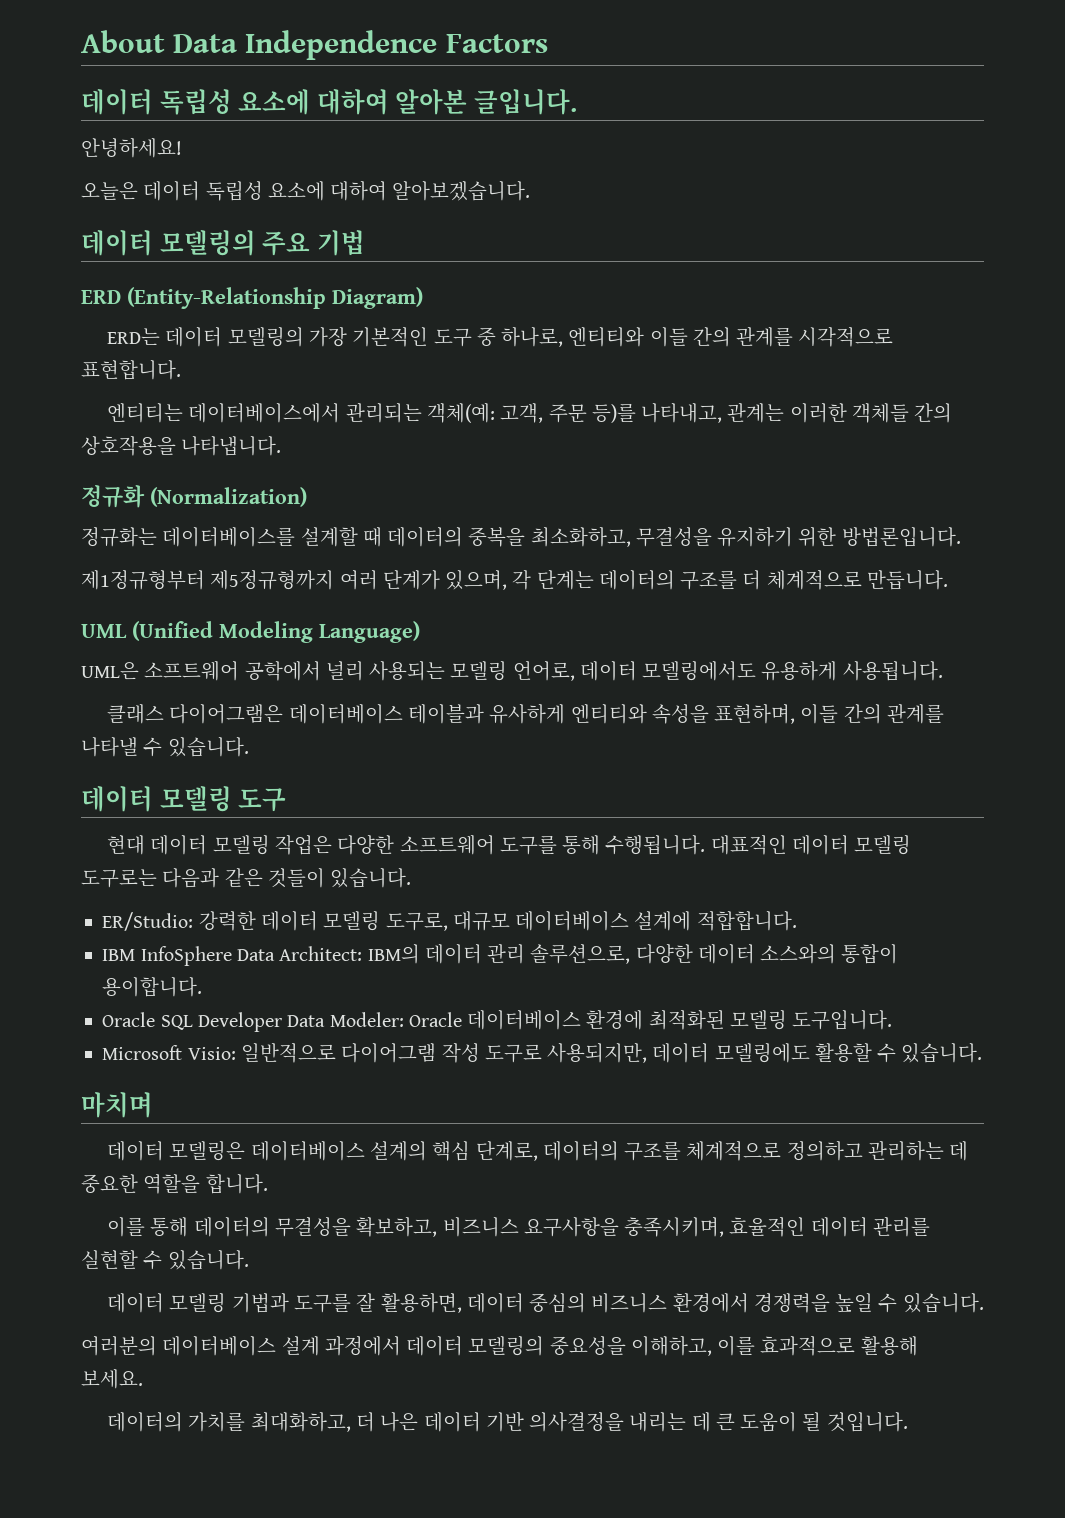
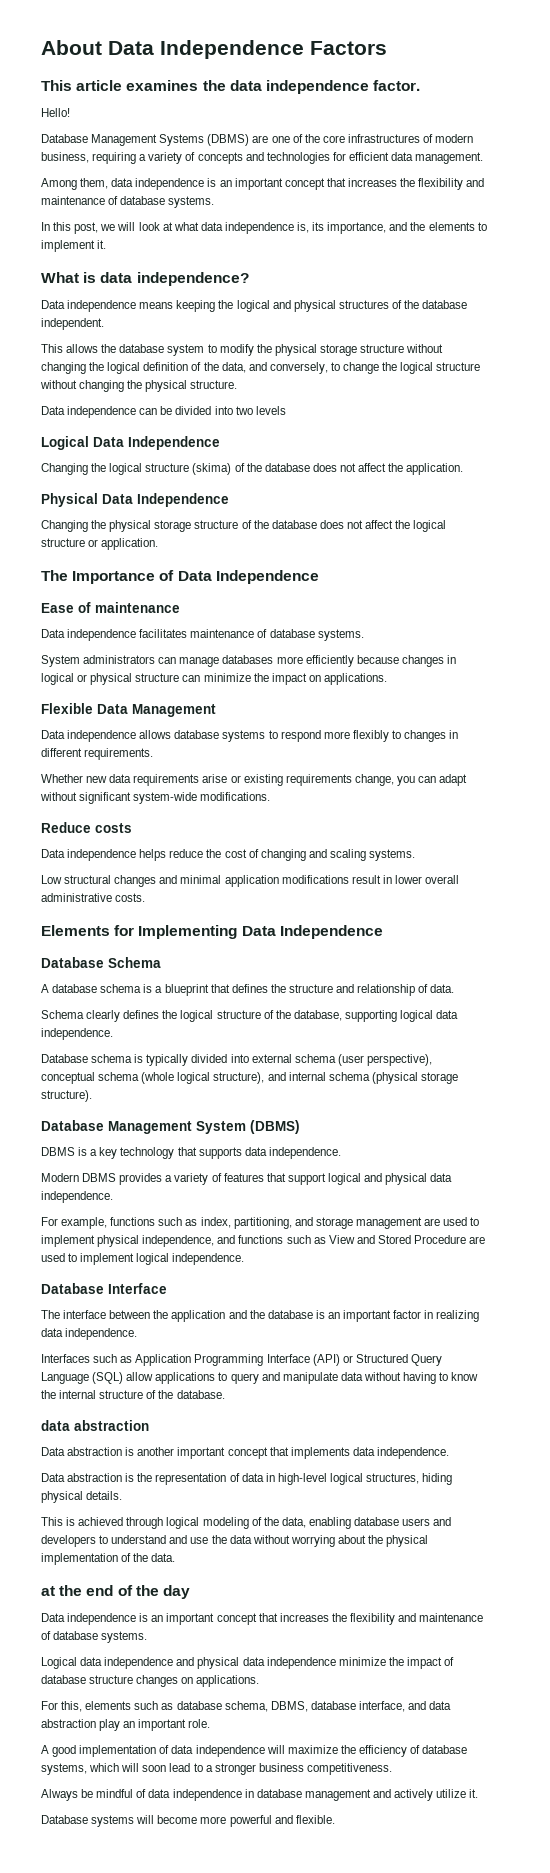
[81,89,578,115] [81,138,182,158] [81,181,531,201] [81,230,365,256] [81,287,423,309] [107,326,894,347] [81,360,181,380] [107,402,953,423] [81,436,282,456] [81,485,307,508] [81,527,961,547] [81,570,948,590] [81,621,420,643] [81,660,943,681] [107,703,944,724] [81,737,249,757] [81,786,287,812] [107,834,912,855] [81,868,412,888] [102,911,797,931] [102,943,899,966] [102,977,203,997] [102,1010,893,1032] [102,1043,983,1063] [81,1092,153,1118] [107,1140,969,1161] [81,1174,268,1194] [107,1216,930,1237] [81,1250,249,1270] [107,1293,984,1313] [81,1336,918,1356] [81,1369,143,1389] [107,1412,908,1432] 데이터 독립성 요소에 대하여 알아본 글입니다. // 안녕하세요! // 오늘은 데이터 독립성 요소에 대하여 알아보겠습니다. // 데이터 모델링의 주요 기법 // ERD (Entity-Relationship Diagram) // ERD는 데이터 모델링의 가장 기본적인 도구 중 하나로, 엔티티와 이들 간의 관계를 시각적으로 표현합니다. // 엔티티는 데이터베이스에서 관리되는 객체(예: 고객, 주문 등)를 나타내고, 관계는 이러한 객체들 간의 상호작용을 나타냅니다. // 정규화 (Normalization) // 정규화는 데이터베이스를 설계할 때 데이터의 중복을 최소화하고, 무결성을 유지하기 위한 방법론입니다. // 제1정규형부터 제5정규형까지 여러 단계가 있으며, 각 단계는 데이터의 구조를 더 체계적으로 만듭니다. // UML (Unified Modeling Language) // UML은 소프트웨어 공학에서 널리 사용되는 모델링 언어로, 데이터 모델링에서도 유용하게 사용됩니다. // 클래스 다이어그램은 데이터베이스 테이블과 유사하게 엔티티와 속성을 표현하며, 이들 간의 관계를 나타낼 수 있습니다. // 데이터 모델링 도구 // 현대 데이터 모델링 작업은 다양한 소프트웨어 도구를 통해 수행됩니다. 대표적인 데이터 모델링 도구로는 다음과 같은 것들이 있습니다. // ER/Studio: 강력한 데이터 모델링 도구로, 대규모 데이터베이스 설계에 적합합니다. // IBM InfoSphere Data Architect: IBM의 데이터 관리 솔루션으로, 다양한 데이터 소스와의 통합이 용이합니다. // Oracle SQL Developer Data Modeler: Oracle 데이터베이스 환경에 최적화된 모델링 도구입니다. // Microsoft Visio: 일반적으로 다이어그램 작성 도구로 사용되지만, 데이터 모델링에도 활용할 수 있습니다. // 마치며 // 데이터 모델링은 데이터베이스 설계의 핵심 단계로, 데이터의 구조를 체계적으로 정의하고 관리하는 데 중요한 역할을 합니다. // 이를 통해 데이터의 무결성을 확보하고, 비즈니스 요구사항을 충족시키며, 효율적인 데이터 관리를 실현할 수 있습니다. // 데이터 모델링 기법과 도구를 잘 활용하면, 데이터 중심의 비즈니스 환경에서 경쟁력을 높일 수 있습니다. // 여러분의 데이터베이스 설계 과정에서 데이터 모델링의 중요성을 이해하고, 이를 효과적으로 활용해 보세요. // 데이터의 가치를 최대화하고, 더 나은 데이터 기반 의사결정을 내리는 데 큰 도움이 될 것입니다. -> [41,80,421,94] [41,108,70,117] [41,134,474,146] [41,152,484,164] [41,178,485,190] [41,196,215,208] [41,222,487,234] [41,240,107,252] [41,272,249,286] [41,300,468,312] [41,318,104,330] [41,344,444,356] [41,362,481,374] [40,380,238,392] [41,406,286,418] [41,436,220,450] [41,463,464,475] [41,493,229,507] [41,520,447,532] [41,538,159,550] [41,570,319,584] [41,602,180,613] [41,629,364,641] [41,655,456,667] [41,673,387,685] [41,703,216,717] [41,730,459,742] [41,748,154,760] [41,774,468,786] [40,792,271,804] [41,822,132,833] [41,849,416,861] [41,875,460,887] [41,893,146,902] [41,925,383,939] [41,957,161,968] [41,984,455,996] [41,1010,459,1022] [41,1028,113,1040] [41,1054,432,1066] [41,1072,458,1084] [41,1090,92,1102] [41,1120,300,1134] [41,1147,341,1159] [41,1173,453,1185] [41,1191,113,1203] [41,1217,480,1229] [41,1235,486,1247] [41,1253,245,1265] [41,1283,167,1294] [41,1310,480,1322] [41,1328,138,1340] [41,1354,442,1366] [41,1372,479,1384] [41,1390,225,1399] [41,1420,149,1431] [41,1447,449,1459] [41,1473,453,1485] [41,1491,123,1503] [41,1517,452,1529] [41,1535,429,1547] [41,1553,176,1565] [41,1585,190,1599] [41,1613,484,1625] [41,1631,148,1643] [41,1657,455,1669] [41,1675,260,1687] [41,1701,452,1712] [41,1719,211,1731] [41,1745,468,1757] [41,1763,392,1775] [41,1789,479,1801] [41,1815,335,1827] This article examines the data independence factor. // Hello! // Database Management Systems (DBMS) are one of the core infrastructures of modern business, requiring a variety of concepts and technologies for efficient data management. // Among them, data independence is an important concept that increases the flexibility and maintenance of database systems. // In this post, we will look at what data independence is, its importance, and the elements to implement it. // What is data independence? // Data independence means keeping the logical and physical structures of the database independent. // This allows the database system to modify the physical storage structure without changing the logical definition of the data, and conversely, to change the logical structure without changing the physical structure. // Data independence can be divided into two levels // Logical Data Independence // Changing the logical structure (skima) of the database does not affect the application. // Physical Data Independence // Changing the physical storage structure of the database does not affect the logical structure or application. // The Importance of Data Independence // Ease of maintenance // Data independence facilitates maintenance of database systems. // System administrators can manage databases more efficiently because changes in logical or physical structure can minimize the impact on applications. // Flexible Data Management // Data independence allows database systems to respond more flexibly to changes in different requirements. // Whether new data requirements arise or existing requirements change, you can adapt without significant system-wide modifications. // Reduce costs // Data independence helps reduce the cost of changing and scaling systems. // Low structural changes and minimal application modifications result in lower overall administrative costs. // Elements for Implementing Data Independence // Database Schema // A database schema is a blueprint that defines the structure and relationship of data. // Schema clearly defines the logical structure of the database, supporting logical data independence. // Database schema is typically divided into external schema (user perspective), conceptual schema (whole logical structure), and internal schema (physical storage structure). // Database Management System (DBMS) // DBMS is a key technology that supports data independence. // Modern DBMS provides a variety of features that support logical and physical data independence. // For example, functions such as index, partitioning, and storage management are used to implement physical independence, and functions such as View and Stored Procedure are used to implement logical independence. // Database Interface // The interface between the application and the database is an important factor in realizing data independence. // Interfaces such as Application Programming Interface (API) or Structured Query Language (SQL) allow applications to query and manipulate data without having to know the internal structure of the database. // data abstraction // Data abstraction is another important concept that implements data independence. // Data abstraction is the representation of data in high-level logical structures, hiding physical details. // This is achieved through logical modeling of the data, enabling database users and developers to understand and use the data without worrying about the physical implementation of the data. // at the end of the day // Data independence is an important concept that increases the flexibility and maintenance of database systems. // Logical data independence and physical data independence minimize the impact of database structure changes on applications. // For this, elements such as database schema, DBMS, database interface, and data abstraction play an important role. // A good implementation of data independence will maximize the efficiency of database systems, which will soon lead to a stronger business competitiveness. // Always be mindful of data independence in database management and actively utilize it. // Database systems will become more powerful and flexible.

